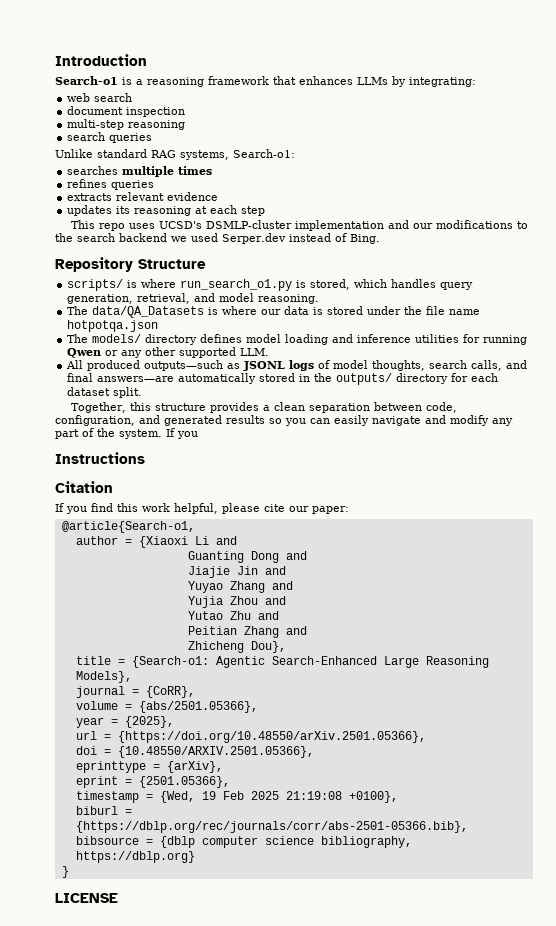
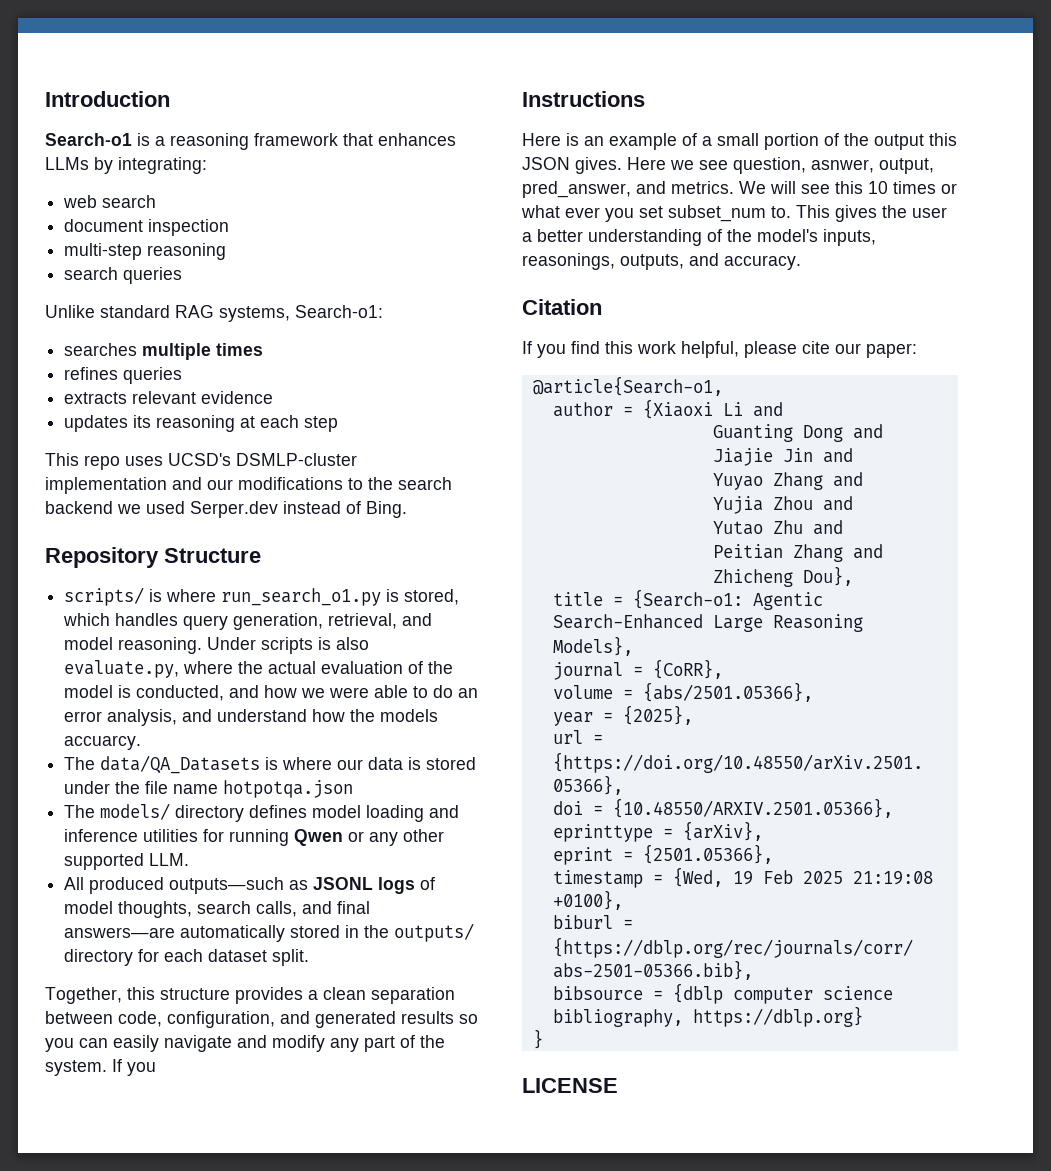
(320, 299) none -> [207,637,370,654] [64,660,454,678] [64,685,479,701] [64,709,439,726] [64,735,142,750] Under scripts is also evaluate.py, where the actual evaluation of the model is conducted, and how we were able to do an error analysis, and understand how the models accuarcy.
(145, 458) none -> [522,133,957,150] [522,157,934,174] [522,181,957,198] [521,205,947,222] [522,229,876,246] [522,253,801,270] // Here is an example of a small portion of the output this JSON gives. Here we see question, asnwer, output, pred_answer, and metrics. We will see this 10 times or what ever you set subset_num to. This gives the user a better understanding of the model's inputs, reasonings, outputs, and accuracy.

